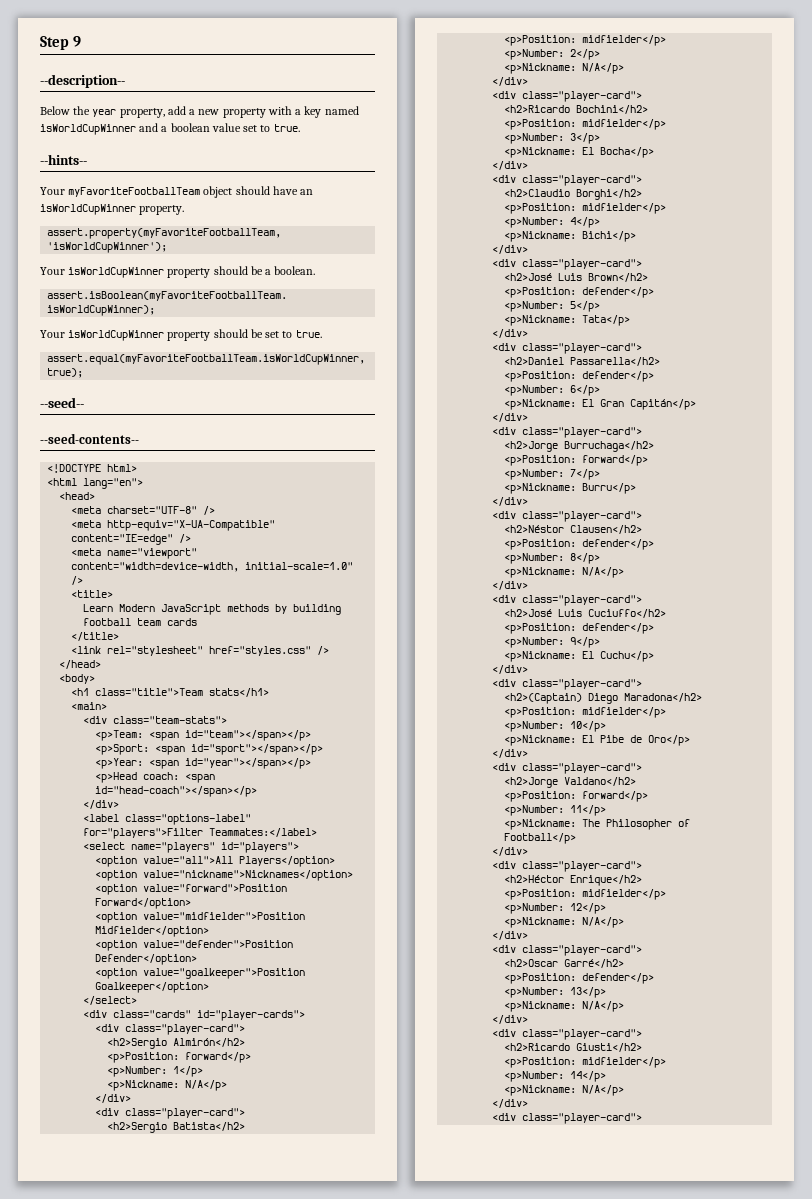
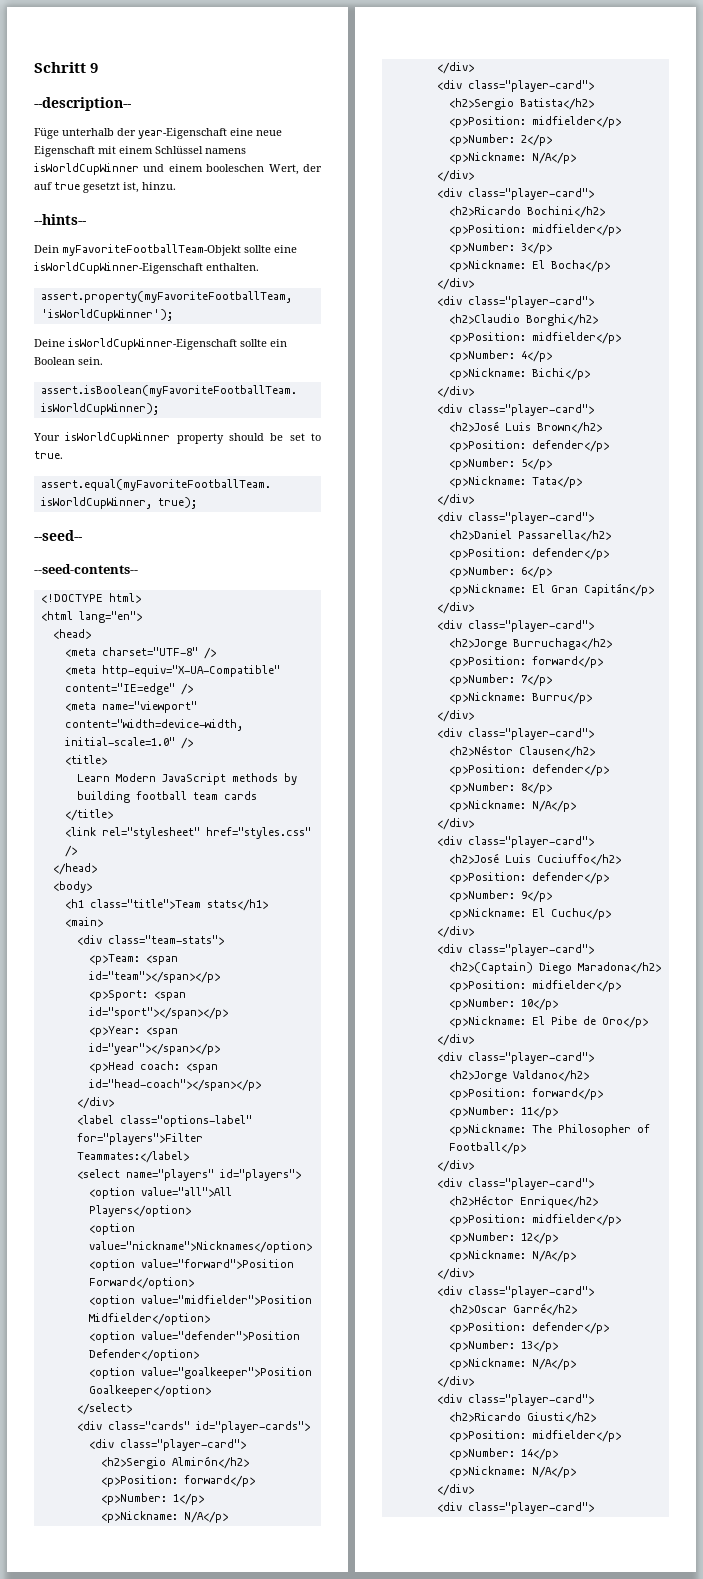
[40,36,69,50] Step -> [34,62,86,73] Schritt
[40,106,359,118] [40,123,300,135] [40,154,87,165] [40,186,314,198] [40,204,185,215] [47,228,282,239] [47,242,168,253] [40,266,316,278] Below the year property, add a new property with a key named isWorldCupWinner and a boolean value set to true. // --hints-- // Your myFavoriteFootballTeam object should have an isWorldCupWinner property. // assert.property(myFavoriteFootballTeam, 'isWorldCupWinner'); // Your isWorldCupWinner property should be a boolean. -> [34,128,282,139] [34,146,246,157] [34,163,322,175] [34,182,176,193] [34,214,86,225] [34,244,297,256] [34,262,259,274] [40,291,292,303] [40,309,173,321] [34,338,287,350] [34,357,103,365] Füge unterhalb der year-Eigenschaft eine neue Eigenschaft mit einem Schlüssel namens isWorldCupWinner und einem booleschen Wert, der auf true gesetzt ist, hinzu. // --hints-- // Dein myFavoriteFootballTeam-Objekt sollte eine isWorldCupWinner-Eigenschaft enthalten. // assert.property(myFavoriteFootballTeam, 'isWorldCupWinner'); // Deine isWorldCupWinner-Eigenschaft sollte ein Boolean sein.

